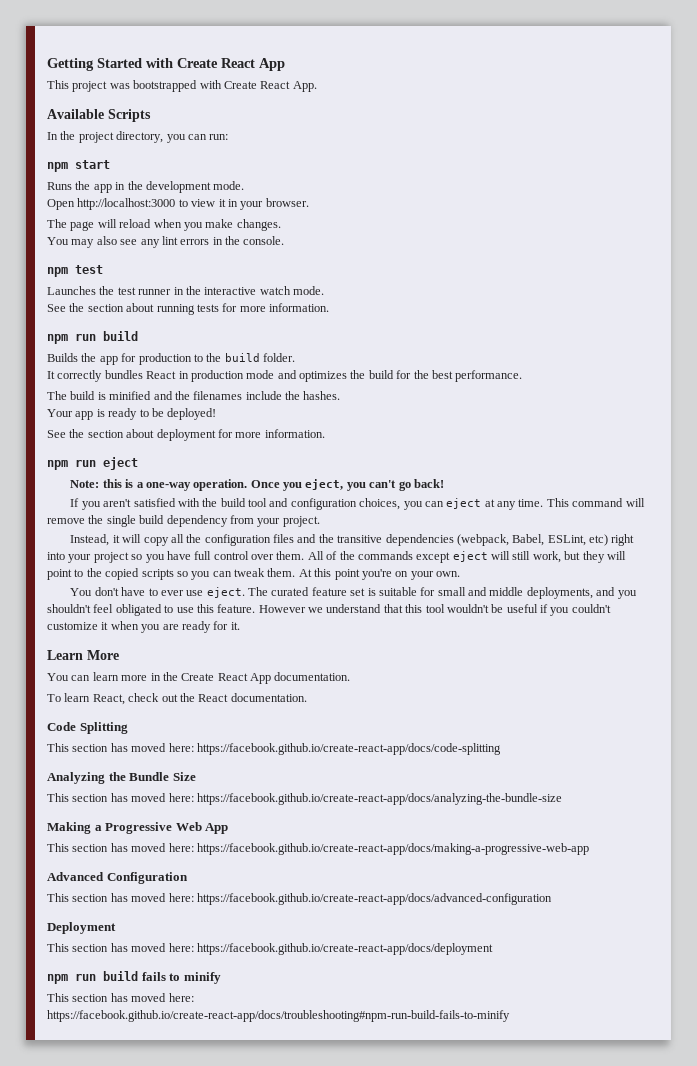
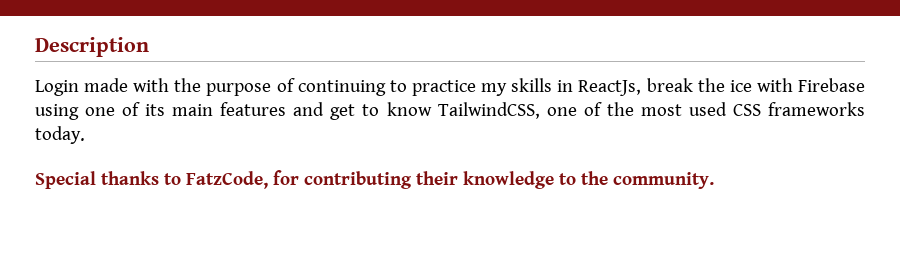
[47,58,285,71] [47,80,317,92] [47,109,151,122] [47,131,229,143] [47,160,110,172] [47,181,245,193] [47,198,309,210] [47,219,281,231] [47,236,285,248] [47,265,103,277] [47,286,324,295] [47,303,329,315] [47,331,138,344] [47,353,295,365] [47,370,523,382] [47,391,341,400] [47,408,217,420] [47,429,325,441] [47,457,138,470] [70,479,444,491] [70,498,645,510] [47,515,320,527] [70,534,635,546] [47,551,626,563] [47,568,460,580] [70,587,637,599] [47,604,611,616] [47,621,240,633] [47,650,119,660] [47,672,351,684] [47,693,307,705] [47,722,128,734] [47,743,501,755] [47,772,196,784] [47,793,562,805] [47,822,229,834] [47,843,589,855] [47,872,188,884] [47,893,552,905] [47,922,116,934] [47,943,493,955] [47,971,221,984] [47,993,194,1002] [47,1010,510,1022] Getting Started with Create React App // This project was bootstrapped with Create React App. // Available Scripts // In the project directory, you can run: // npm start // Runs the app in the development mode. // Open http://localhost:3000 to view it in your browser. // The page will reload when you make changes. // You may also see any lint errors in the console. // npm test // Launches the test runner in the interactive watch mode. // See the section about running tests for more information. // npm run build // Builds the app for production to the build folder. // It correctly bundles React in production mode and optimizes the build for the best performance. // The build is minified and the filenames include the hashes. // Your app is ready to be deployed! // See the section about deployment for more information. // npm run eject // Note: this is a one-way operation. Once you eject, you can't go back! // If you aren't satisfied with the build tool and configuration choices, you can eject at any time. This command will remove the single build dependency from your project. // Instead, it will copy all the configuration files and the transitive dependencies (webpack, Babel, ESLint, etc) right into your project so you have full control over them. All of the commands except eject will still work, but they will point to the copied scripts so you can tweak them. At this point you're on your own. // You don't have to ever use eject. The curated feature set is suitable for small and middle deployments, and you shouldn't feel obligated to use this feature. However we understand that this tool wouldn't be useful if you couldn't customize it when you are ready for it. // Learn More // You can learn more in the Create React App documentation. // To learn React, check out the React documentation. // Code Splitting // This section has moved here: https://facebook.github.io/create-react-app/docs/code-splitting // Analyzing the Bundle Size // This section has moved here: https://facebook.github.io/create-react-app/docs/analyzing-the-bundle-size // Making a Progressive Web App // This section has moved here: https://facebook.github.io/create-react-app/docs/making-a-progressive-web-app // Advanced Configuration // This section has moved here: https://facebook.github.io/create-react-app/docs/advanced-configuration // Deployment // This section has moved here: https://facebook.github.io/create-react-app/docs/deployment // npm run build fails to minify // This section has moved here: https://facebook.github.io/create-react-app/docs/troubleshooting#npm-run-build-fails-to-minify -> [35,37,149,57] [35,78,866,96] [35,102,865,120] [35,126,85,144] [35,170,714,189] Description // Login made with the purpose of continuing to practice my skills in ReactJs, break the ice with Firebase using one of its main features and get to know TailwindCSS, one of the most used CSS frameworks today. // Special thanks to FatzCode, for contributing their knowledge to the community.

